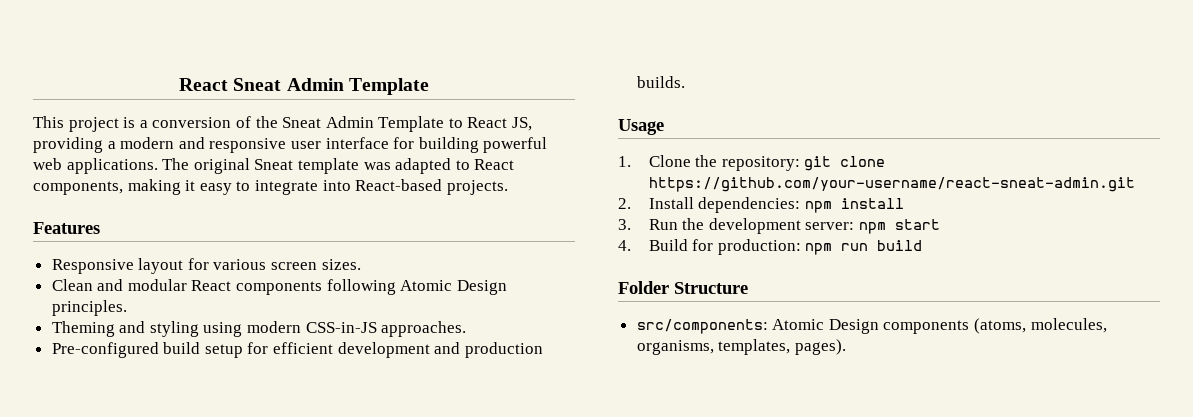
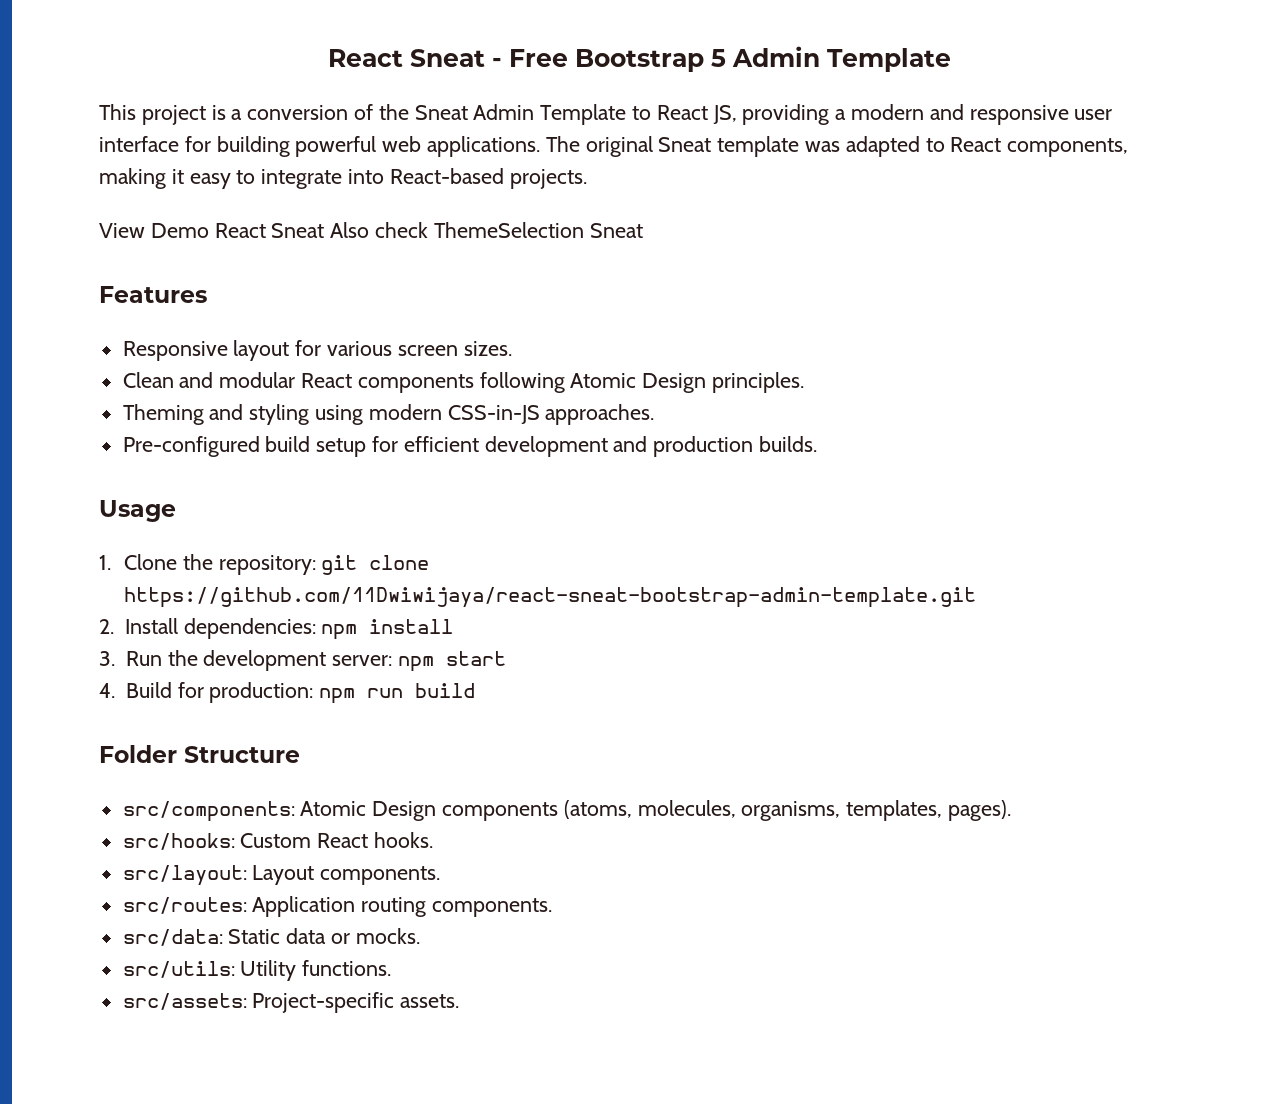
[179,78,282,91] React Sneat -> [327,49,726,72] React Sneat - Free Bootstrap 5
(508, 187) none -> [99,222,643,238] // View Demo React Sneat Also check ThemeSelection Sneat
[648,177,1135,192] https://github.com/your-username/react-sneat-admin.git -> [123,587,976,608] https://github.com/11Dwiwijaya/react-sneat-bootstrap-admin-template.git
(846, 347) none -> [122,832,434,850] [122,865,441,886] [122,896,553,917] [122,928,420,946] [122,960,392,981] [122,992,460,1013] // src/hooks: Custom React hooks. // src/layout: Layout components. // src/routes: Application routing components. // src/data: Static data or mocks. // src/utils: Utility functions. // src/assets: Project-specific assets.

